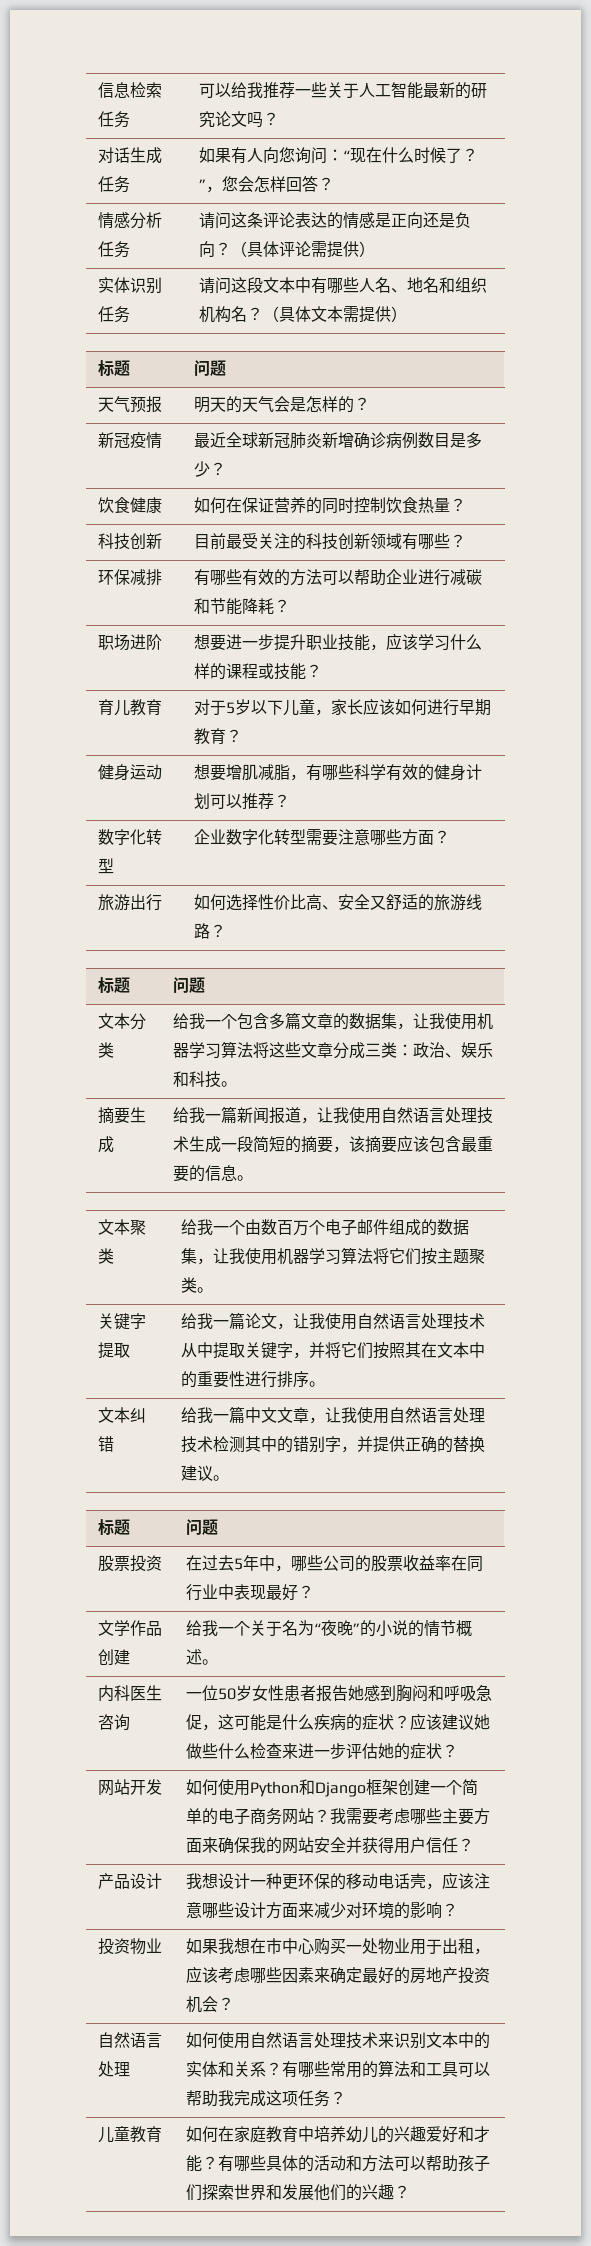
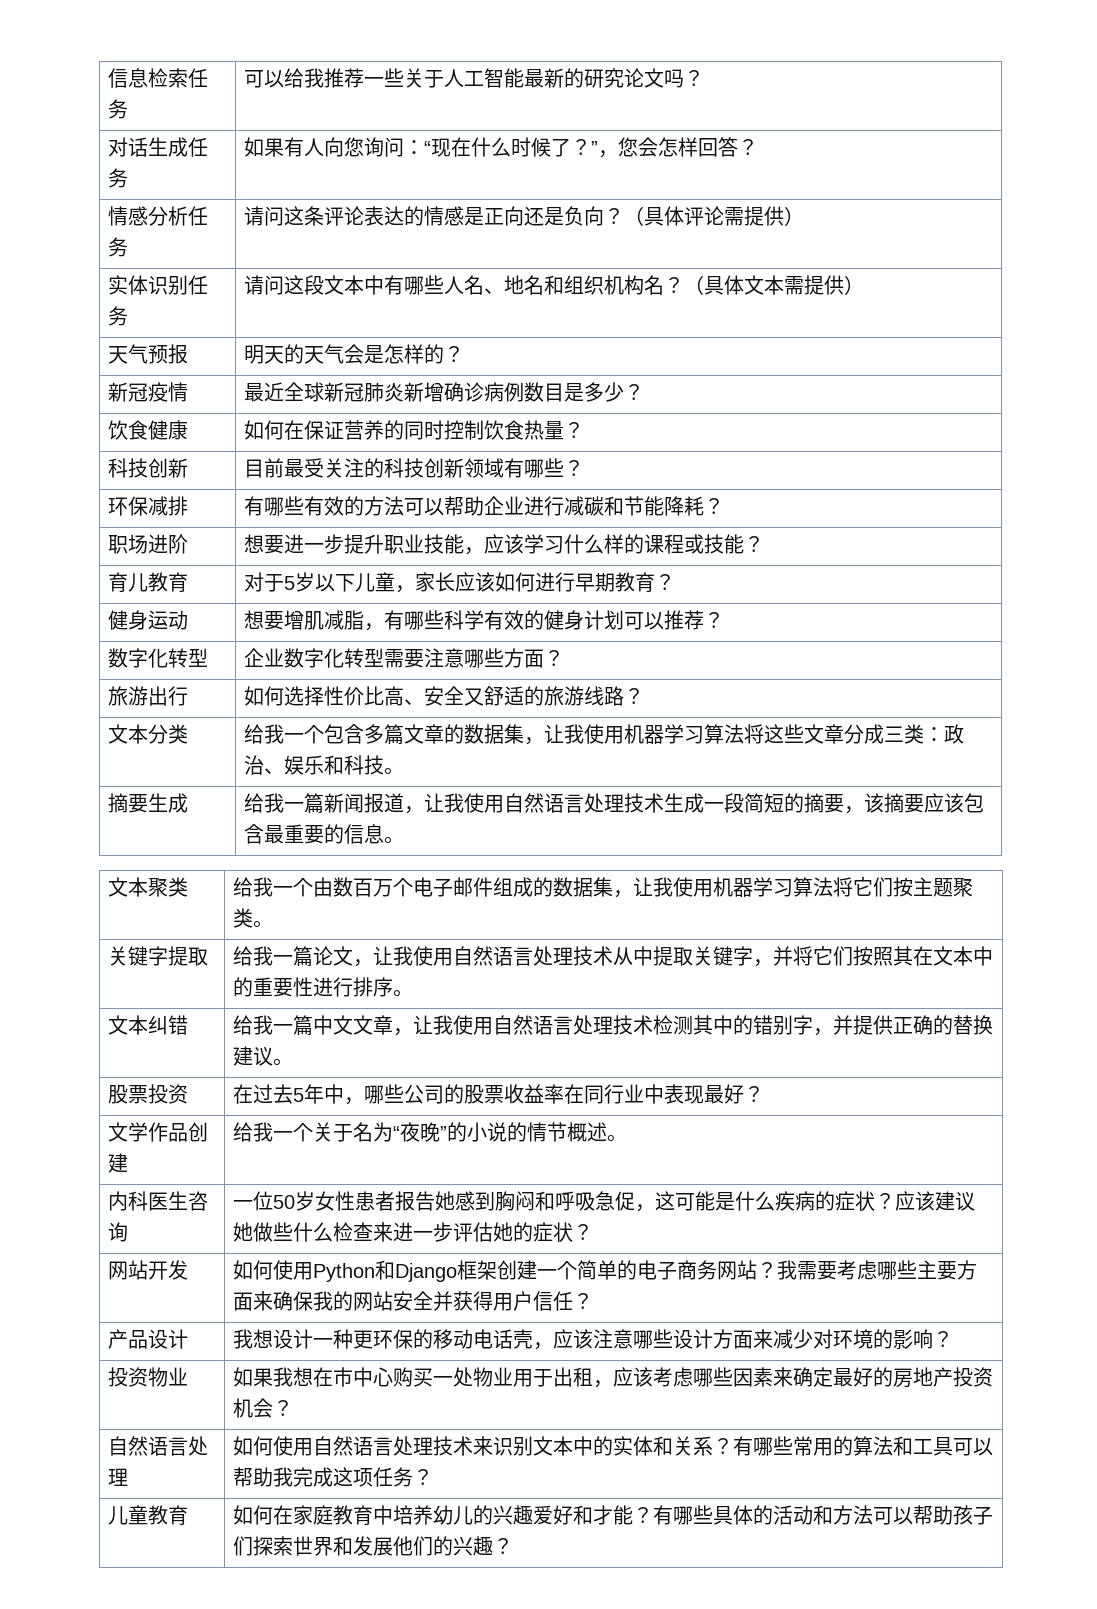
[97,360,130,376] [193,360,226,376] // 标题 | 问题 -> (865, 285) none
[97,977,130,993] [172,977,205,993] // 标题 | 问题 -> (645, 696) none
[97,1519,130,1535] [185,1519,218,1535] // 标题 | 问题 -> (294, 1062) none

